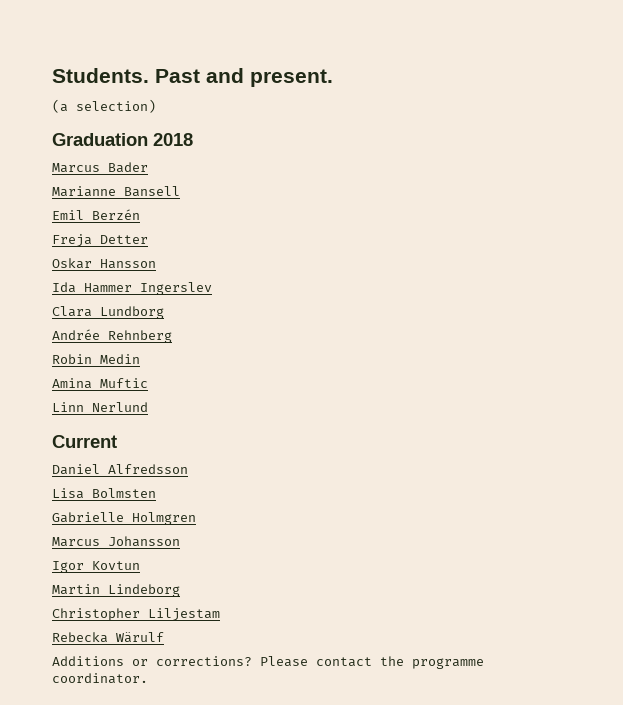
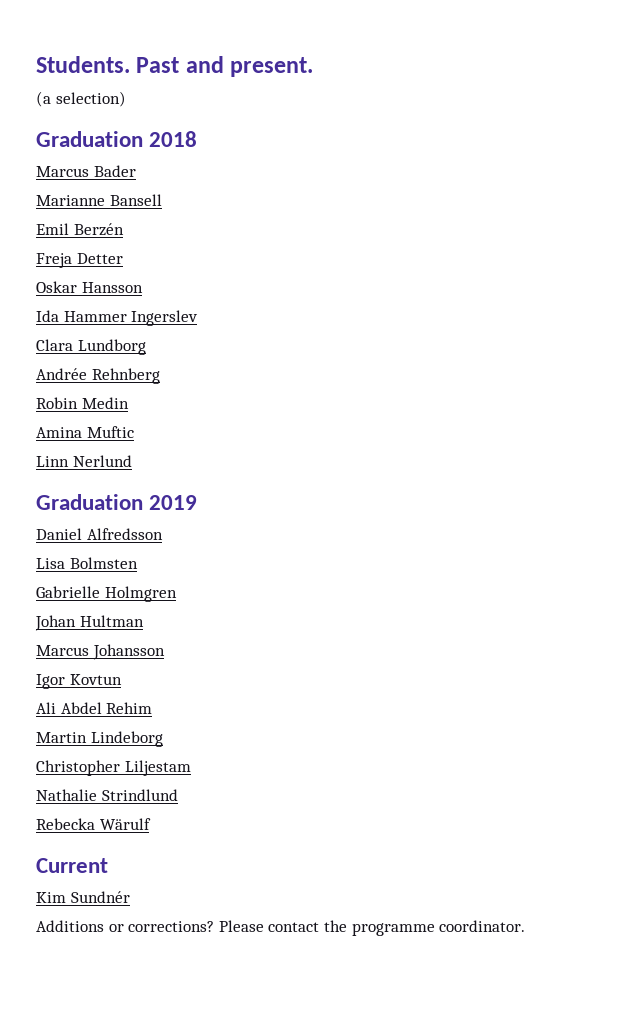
[52,435,117,448] Current -> [36,494,198,510] Graduation 2019
(196, 518) none -> [35,615,144,631] // Johan Hultman
(140, 565) none -> [36,702,153,714] // Ali Abdel Rehim
(220, 614) none -> [36,789,178,801] // Nathalie Strindlund
(164, 637) none -> [36,858,108,873] [36,891,130,903] // Current // Kim Sundnér

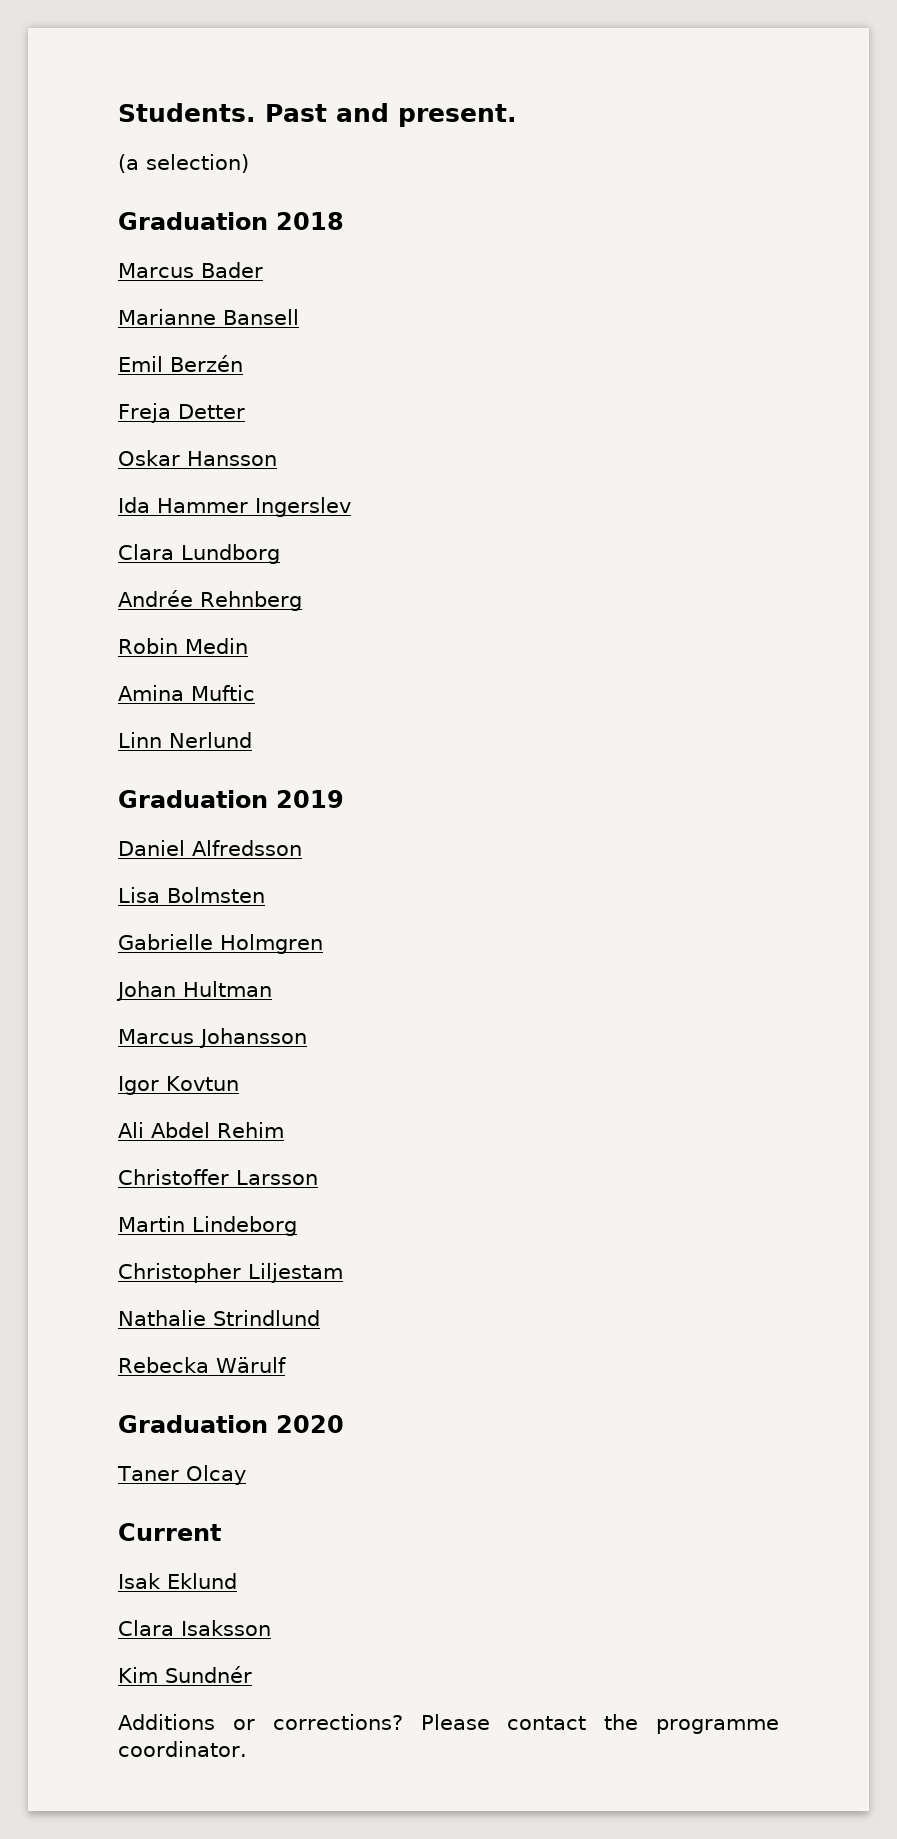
(153, 708) none -> [118,1169,318,1185] // Christoffer Larsson
[36,858,108,873] Current -> [118,1415,344,1433] [117,1465,246,1485] [118,1523,221,1541] [118,1573,237,1589] [118,1620,271,1636] Graduation 2020 // Taner Olcay // Current // Isak Eklund // Clara Isaksson

